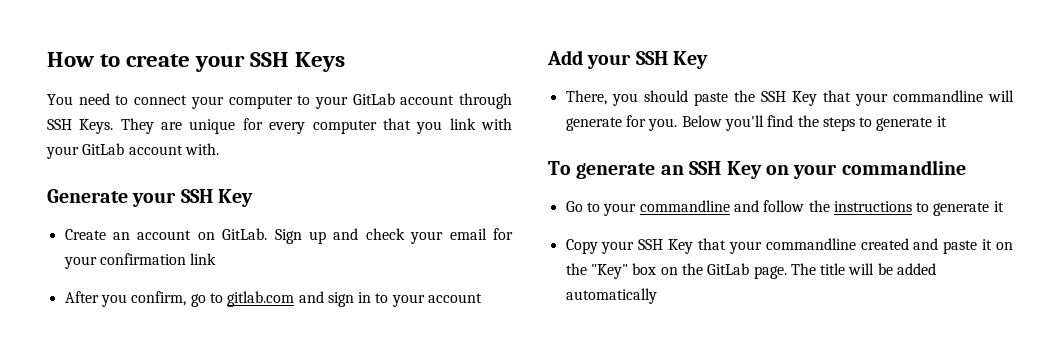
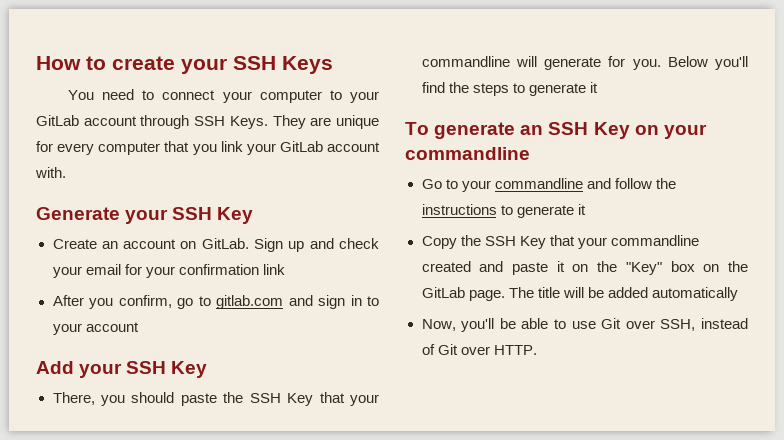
[481,118,513,130] with -> (243, 146) none
[601,241,635,254] your -> [460,235,481,246] the
(657, 296) none -> [421,318,748,332] [421,344,537,355] // Now, you'll be able to use Git over SSH, instead of Git over HTTP.

